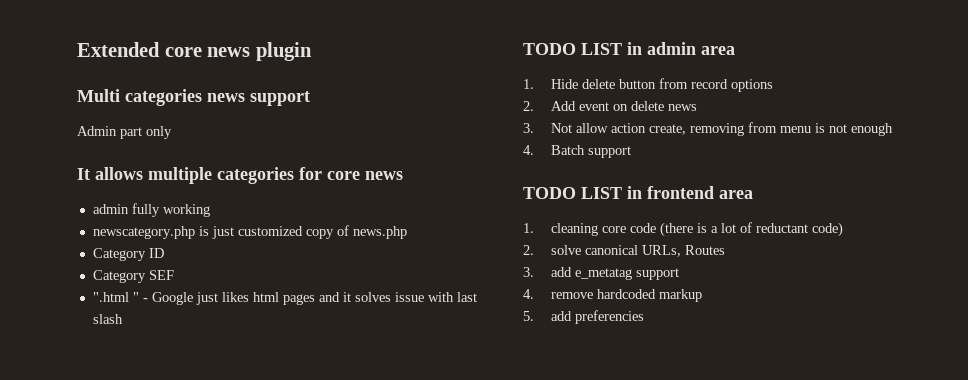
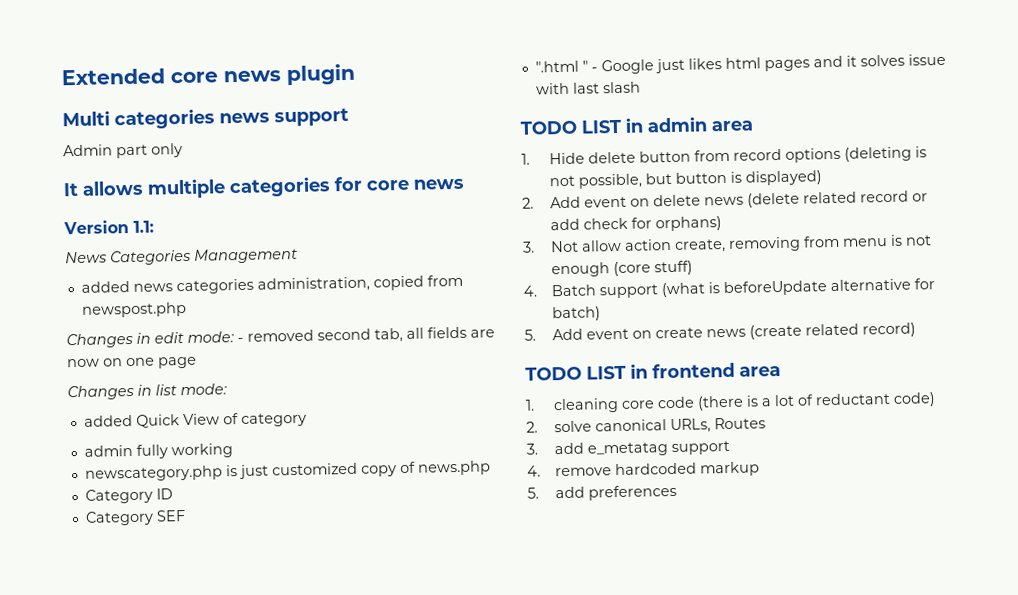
(403, 175) none -> [63,220,154,235] [65,247,298,266] [80,274,463,295] [81,301,187,318] [66,326,495,349] [67,356,197,369] [67,383,227,401] [83,412,307,428] // Version 1.1: // News Categories Management // added news categories administration, copied from newspost.php // Changes in edit mode: - removed second tab, all fields are now on one page // Changes in list mode: // added Quick View of category
(773, 85) none -> [844,146,928,162] [549,170,823,189] (deleting is not possible, but button is displayed)
(697, 107) none -> [747,190,929,208] [550,216,723,232] (delete related record or add check for orphans)
(893, 129) none -> [613,260,694,277] (core stuff)
(631, 152) none -> [661,278,936,298] [552,306,602,322] [524,322,917,341] (what is beforeUpdate alternative for batch) // 5. Add event on create news (create related record)
[574,310,644,324] preferencies -> [588,484,678,501] preferences

